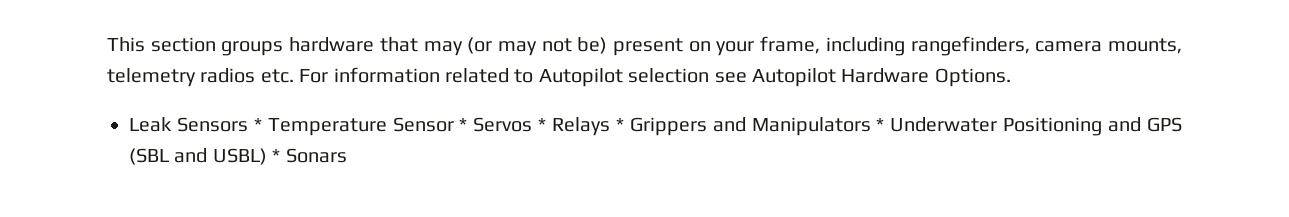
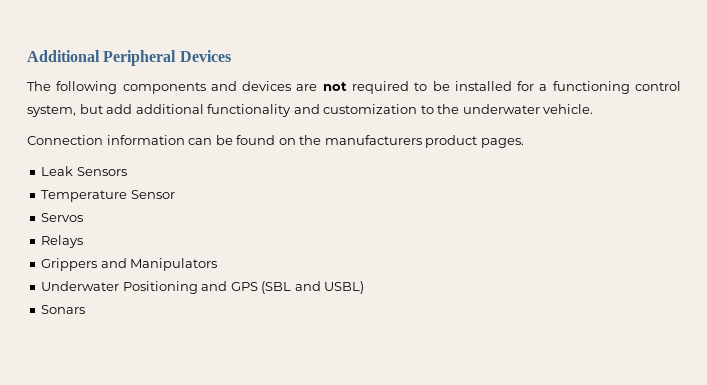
[107,36,1183,56] [107,67,1011,87] This section groups hardware that may (or may not be) present on your frame, including rangefinders, camera mounts, telemetry radios etc. For information related to Autopilot selection see Autopilot Hardware Options. -> [27,50,231,66] [27,81,681,94] [27,104,594,117] [27,135,524,148] Additional Peripheral Devices // The following components and devices are not required to be installed for a functioning control system, but add additional functionality and customization to the underwater vehicle. // Connection information can be found on the manufacturers product pages.
[253,118,262,131] * -> (127, 171) //
[459,118,468,131] * -> (175, 194) //
[538,118,547,131] * -> (84, 217) //
[615,118,624,131] * -> (84, 241) //
[876,118,885,131] * -> (218, 264) //
[272,149,281,162] * -> (365, 287) //

